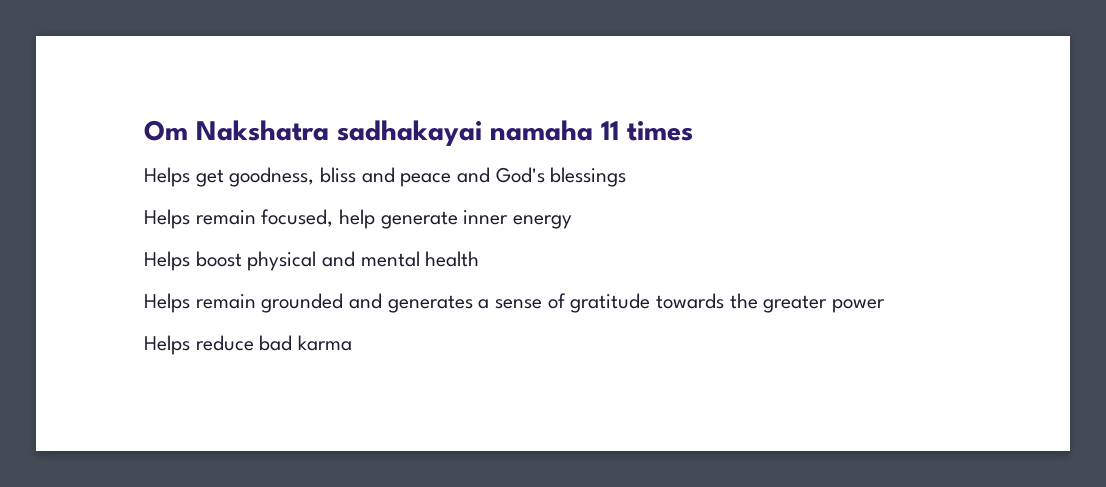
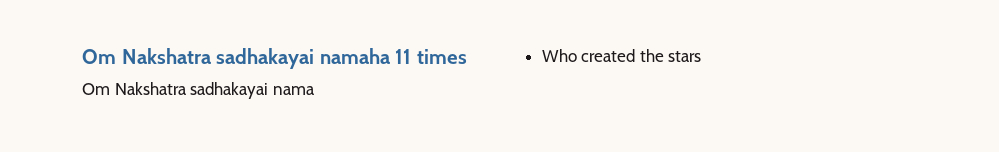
[144,167,627,187] [144,209,573,229] [144,251,480,271] [144,293,886,313] [144,335,353,355] Helps get goodness, bliss and peace and God's blessings // Helps remain focused, help generate inner energy // Helps boost physical and mental health // Helps remain grounded and generates a sense of gratitude towards the greater power // Helps reduce bad karma -> [82,82,315,99] [541,49,702,62] Om Nakshatra sadhakayai nama // Who created the stars

